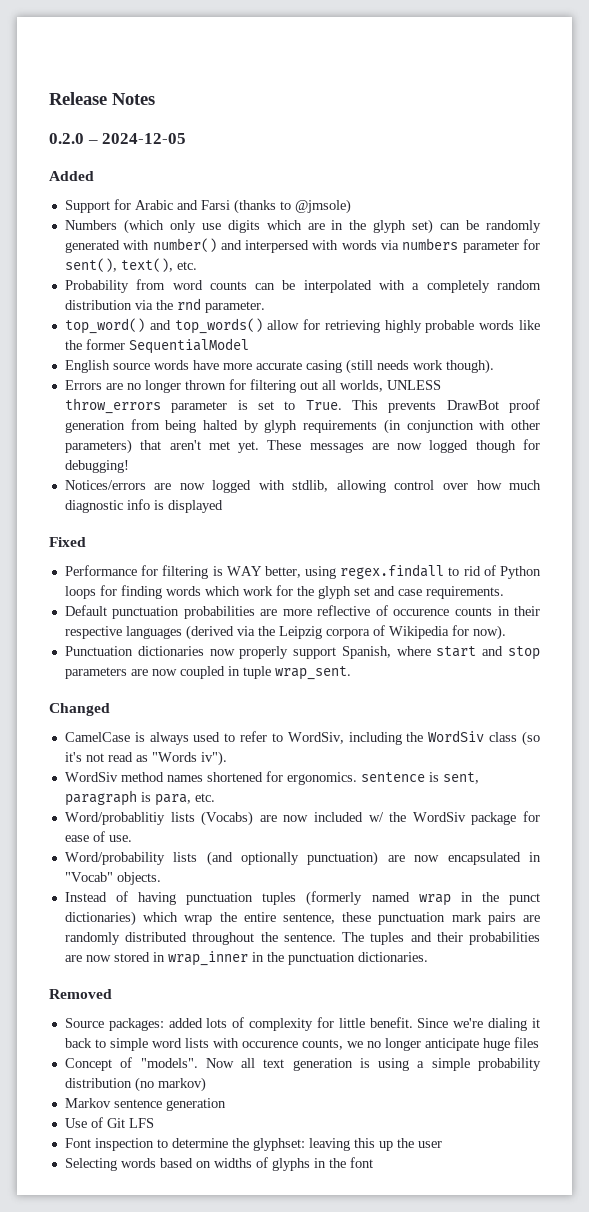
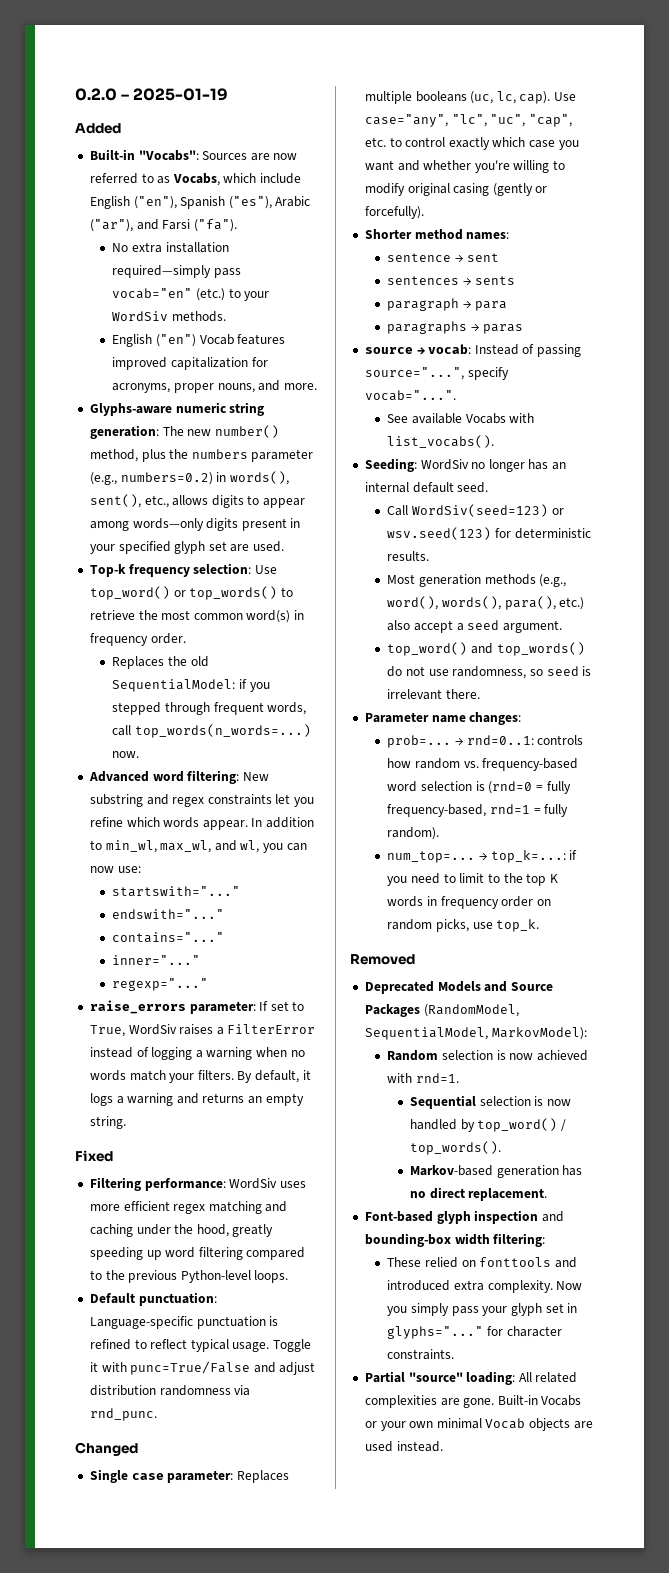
[49,92,155,105] Release Notes // -> (75, 94) none
[102,133,187,144] 2024-12-05 -> [133,88,229,101] 2025-01-19
[64,199,351,214] [64,219,541,234] [64,238,540,253] [64,258,197,272] [64,279,541,293] [64,298,265,313] [64,318,541,334] [64,338,249,354] [64,359,494,374] [64,379,441,393] [64,398,541,414] [64,419,540,434] [64,439,540,454] [64,460,129,473] [64,480,541,493] [64,499,223,513] [49,537,86,547] [64,564,541,579] [64,585,504,599] [64,605,540,619] [64,625,506,640] [64,646,541,660] [64,666,351,680] [49,703,110,716] [64,730,540,746] [64,751,227,766] [64,771,479,785] [64,790,215,806] [64,811,541,826] [64,831,132,842] [64,851,542,866] [64,872,161,885] [64,891,541,906] [64,911,540,926] [64,932,540,945] [64,951,428,966] [49,989,112,999] [64,1017,540,1031] [64,1037,539,1051] [64,1057,541,1071] [64,1077,206,1092] [64,1098,226,1111] [64,1117,154,1128] [64,1138,442,1151] [64,1157,373,1171] Support for Arabic and Farsi (thanks to @jmsole) // Numbers (which only use digits which are in the glyph set) can be randomly generated with number() and interpersed with words via numbers parameter for sent(), text(), etc. // Probability from word counts can be interpolated with a completely random distribution via the rnd parameter. // top_word() and top_words() allow for retrieving highly probable words like the former SequentialModel // English source words have more accurate casing (still needs work though). // Errors are no longer thrown for filtering out all worlds, UNLESS throw_errors parameter is set to True. This prevents DrawBot proof generation from being halted by glyph requirements (in conjunction with other parameters) that aren't met yet. These messages are now logged though for debugging! // Notices/errors are now logged with stdlib, allowing control over how much diagnostic info is displayed // Fixed // Performance for filtering is WAY better, using regex.findall to rid of Python loops for finding words which work for the glyph set and case requirements. // Default punctuation probabilities are more reflective of occurence counts in their respective languages (derived via the Leipzig corpora of Wikipedia for now). // Punctuation dictionaries now properly support Spanish, where start and stop parameters are now coupled in tuple wrap_sent. // Changed // CamelCase is always used to refer to WordSiv, including the WordSiv class (so it's not read as "Words iv"). // WordSiv method names shortened for ergonomics. sentence is sent, paragraph is para, etc. // Word/probablitiy lists (Vocabs) are now included w/ the WordSiv package for ease of use. // Word/probability lists (and optionally punctuation) are now encapsulated in "Vocab" objects. // Instead of having punctuation tuples (formerly named wrap in the punct dictionaries) which wrap the entire sentence, these punctuation mark pairs are randomly distributed throughout the sentence. The tuples and their probabilities are now stored in wrap_inner in the punctuation dictionaries. // Removed // Source packages: added lots of complexity for little benefit. Since we're dialing it back to simple word lists with occurence counts, we no longer anticipate huge files // Concept of "models". Now all text generation is using a simple probability distribution (no markov) // Markov sentence generation // Use of Git LFS // Font inspection to determine the glyphset: leaving this up the user // Selecting words based on widths of glyphs in the font -> [89,149,298,161] [89,173,302,186] [89,196,311,209] [89,219,237,232] [112,242,229,253] [112,265,242,278] [112,288,270,301] [112,311,227,322] [112,334,286,347] [112,357,268,370] [112,380,317,393] [89,402,265,416] [89,425,279,439] [89,449,314,462] [89,471,289,485] [89,494,306,508] [89,518,301,531] [89,541,285,554] [89,563,277,577] [89,586,293,600] [89,610,305,623] [89,633,186,646] [112,656,209,669] [112,679,270,692] [112,702,307,715] [112,724,312,738] [112,751,140,758] [88,770,269,784] [89,794,315,807] [89,817,315,830] [89,840,307,853] [89,866,141,873] [112,886,241,897] [112,909,225,919] [112,932,225,943] [112,955,201,965] [112,978,209,991] [89,1000,305,1014] [89,1024,316,1037] [89,1047,305,1060] [89,1070,311,1083] [89,1093,304,1106] [89,1116,126,1129] [75,1150,113,1162] [89,1177,306,1191] [89,1201,288,1214] [89,1224,274,1237] [89,1247,306,1260] [89,1270,289,1283] [89,1292,217,1306] [89,1316,279,1329] [89,1339,312,1352] [89,1361,316,1375] [89,1385,251,1396] [89,1408,157,1421] [75,1442,138,1456] [89,1469,289,1483] [364,91,577,104] [364,114,572,127] [364,137,579,150] [364,160,566,173] [364,183,548,196] [364,206,424,219] [364,229,510,240] [387,253,499,263] [387,276,515,286] [387,298,507,311] [387,321,523,334] [364,344,582,357] [364,367,509,380] [364,390,456,401] [387,413,535,424] [387,435,495,448] [364,458,567,472] [364,482,489,493] [387,504,564,517] [387,527,591,540] [387,551,430,561] [387,574,567,587] [387,596,585,610] [387,620,562,633] [387,642,585,656] [387,666,592,679] [387,689,481,700] [364,712,522,725] [387,735,584,748] [387,758,579,771] [387,781,571,794] [387,804,569,817] [387,827,440,840] [387,850,578,863] [387,873,558,886] [387,896,551,909] [387,919,540,932] [350,954,415,965] [364,981,553,994] [364,1004,519,1017] [364,1027,587,1040] [387,1050,588,1061] [387,1073,460,1083] [409,1095,571,1109] [409,1118,566,1132] [409,1141,501,1155] [409,1165,583,1178] [409,1187,548,1201] [364,1210,564,1224] [364,1233,546,1247] [387,1257,577,1268] [387,1280,583,1293] [387,1303,578,1316] [387,1326,562,1339] [387,1349,455,1360] [364,1371,578,1385] [364,1395,582,1408] [364,1418,593,1431] [364,1441,443,1452] Built-in "Vocabs": Sources are now referred to as Vocabs, which include English ("en"), Spanish ("es"), Arabic ("ar"), and Farsi ("fa"). // No extra installation required—simply pass vocab="en" (etc.) to your WordSiv methods. // English ("en") Vocab features improved capitalization for acronyms, proper nouns, and more. // Glyphs-aware numeric string generation: The new number() method, plus the numbers parameter (e.g., numbers=0.2) in words(), sent(), etc., allows digits to appear among words—only digits present in your specified glyph set are used. // Top-k frequency selection: Use top_word() or top_words() to retrieve the most common word(s) in frequency order. // Replaces the old SequentialModel: if you stepped through frequent words, call top_words(n_words=...) now. // Advanced word filtering: New substring and regex constraints let you refine which words appear. In addition to min_wl, max_wl, and wl, you can now use: // startswith="..." // endswith="..." // contains="..." // inner="..." // regexp="..." // raise_errors parameter: If set to True, WordSiv raises a FilterError instead of logging a warning when no words match your filters. By default, it logs a warning and returns an empty string. // Fixed // Filtering performance: WordSiv uses more efficient regex matching and caching under the hood, greatly speeding up word filtering compared to the previous Python-level loops. // Default punctuation: Language-specific punctuation is refined to reflect typical usage. Toggle it with punc=True/False and adjust distribution randomness via rnd_punc. // Changed // Single case parameter: Replaces multiple booleans (uc, lc, cap). Use case="any", "lc", "uc", "cap", etc. to control exactly which case you want and whether you're willing to modify original casing (gently or forcefully). // Shorter method names: // sentence → sent // sentences → sents // paragraph → para // paragraphs → paras // source → vocab: Instead of passing source="...", specify vocab="...". // See available Vocabs with list_vocabs(). // Seeding: WordSiv no longer has an internal default seed. // Call WordSiv(seed=123) or wsv.seed(123) for deterministic results. // Most generation methods (e.g., word(), words(), para(), etc.) also accept a seed argument. // top_word() and top_words() do not use randomness, so seed is irrelevant there. // Parameter name changes: // prob=... → rnd=0..1: controls how random vs. frequency-based word selection is (rnd=0 = fully frequency-based, rnd=1 = fully random). // num_top=... → top_k=...: if you need to limit to the top K words in frequency order on random picks, use top_k. // Removed // Deprecated Models and Source Packages (RandomModel, SequentialModel, MarkovModel): // Random selection is now achieved with rnd=1. // Sequential selection is now handled by top_word() / top_words(). // Markov-based generation has no direct replacement. // Font-based glyph inspection and bounding-box width filtering: // These relied on fonttools and introduced extra complexity. Now you simply pass your glyph set in glyphs="..." for character constraints. // Partial "source" loading: All related complexities are gone. Built-in Vocabs or your own minimal Vocab objects are used instead.

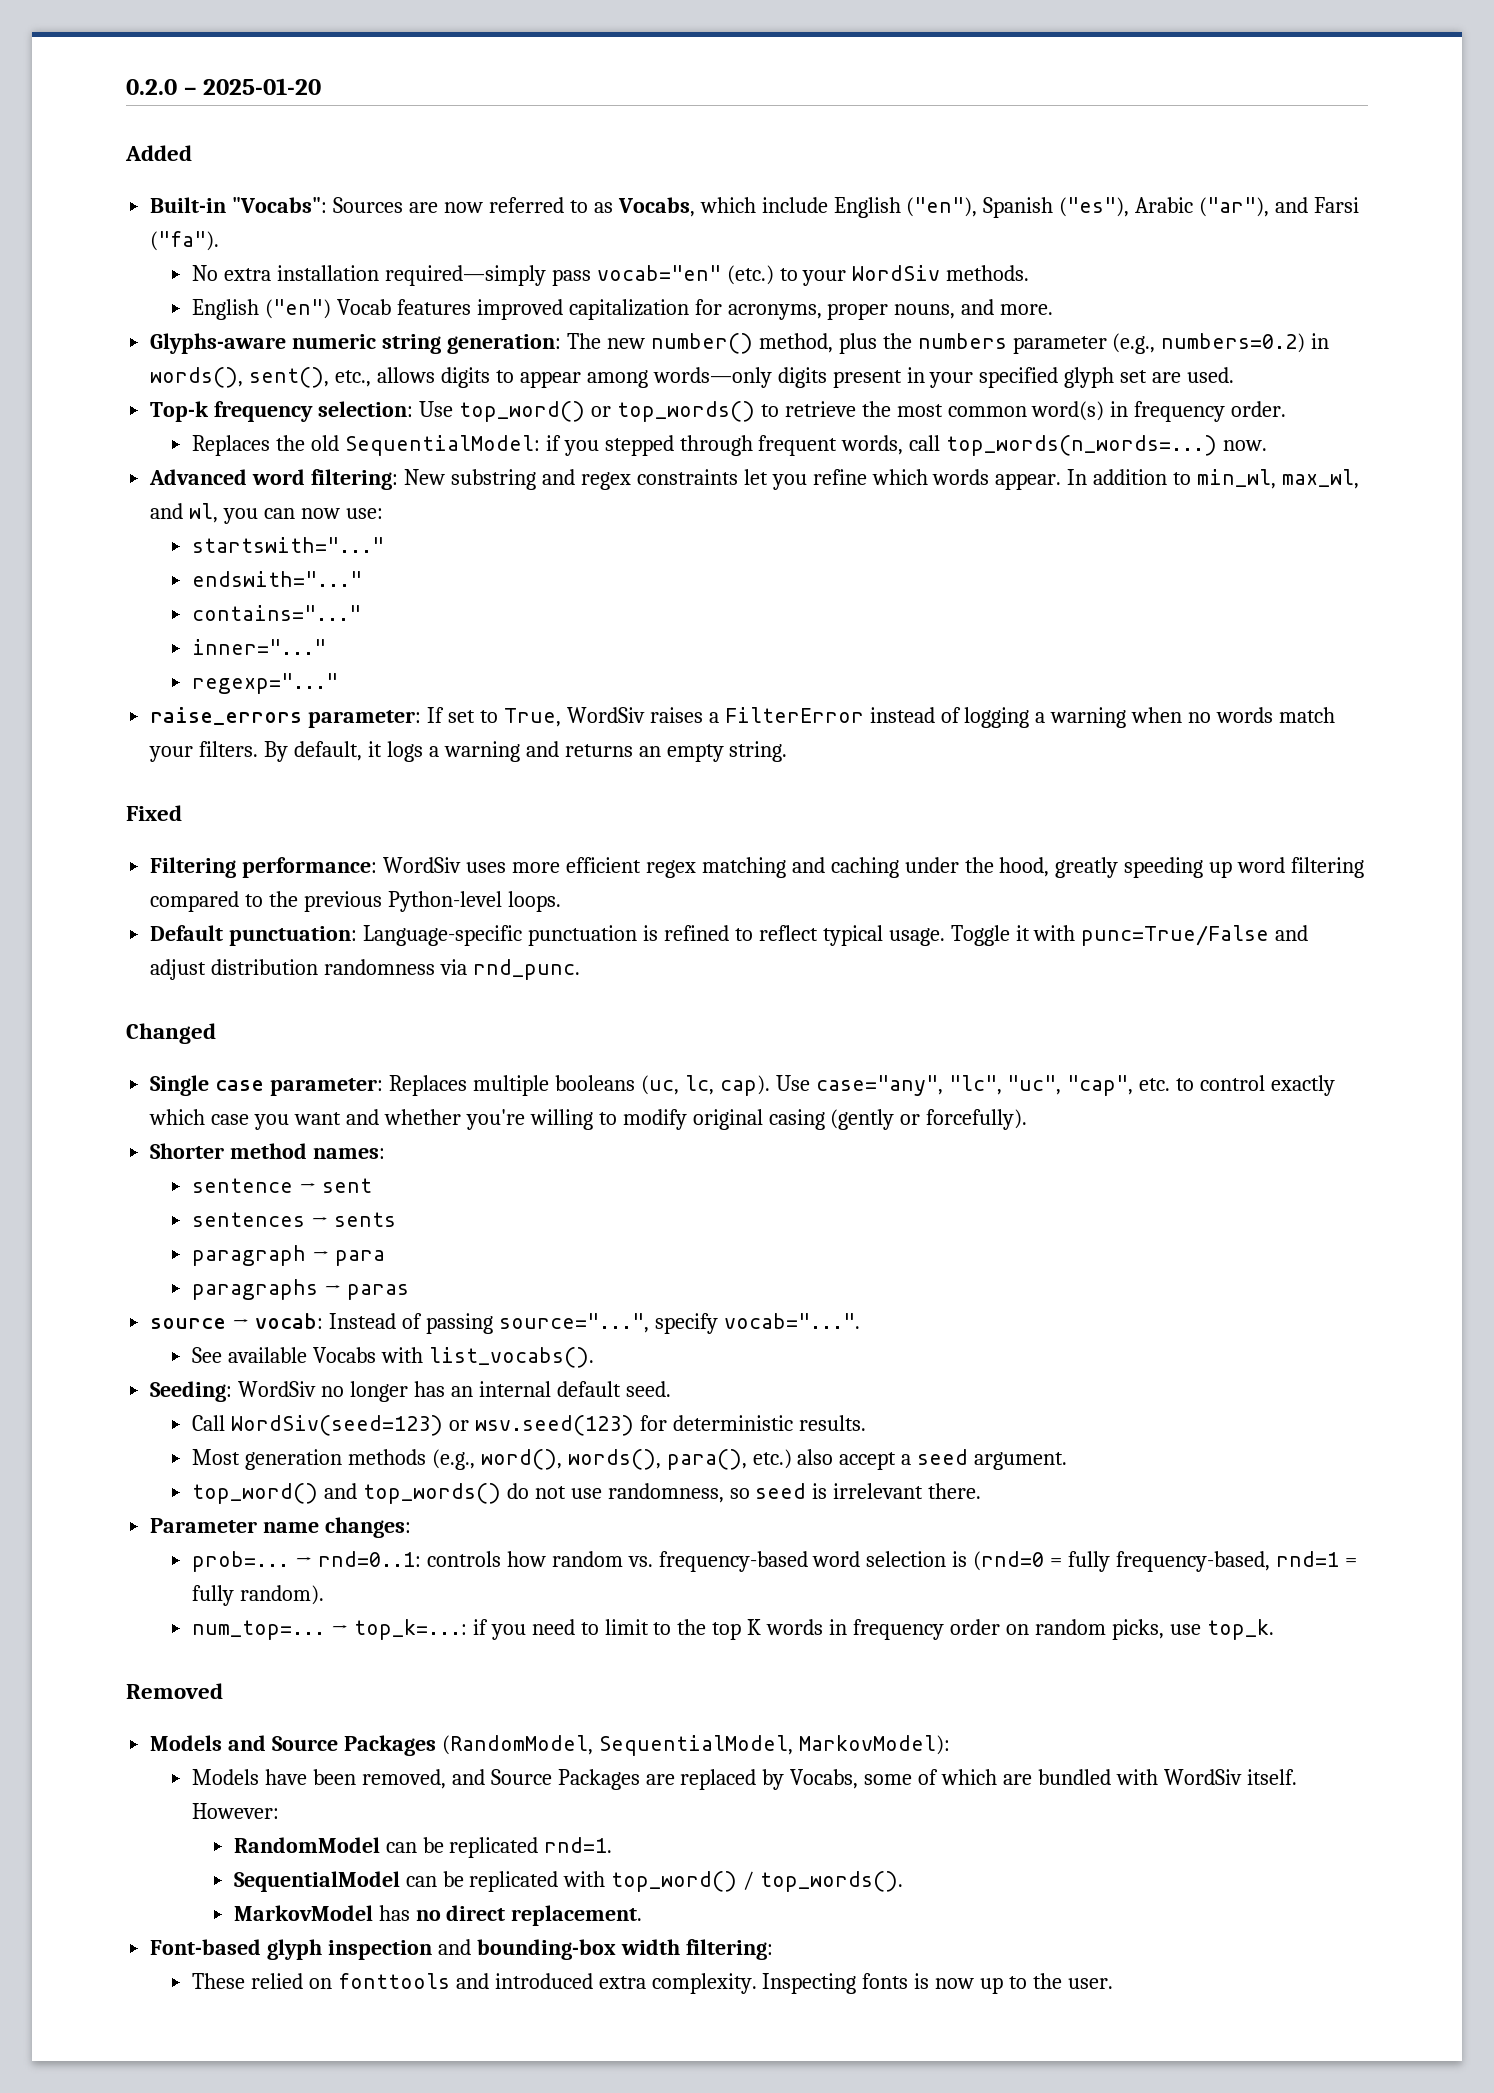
[133,88,229,101] 2025-01-19 -> [203,78,322,95] 2025-01-20
[364,981,434,994] Deprecated -> (223, 1691) none
[387,1050,588,1061] [387,1073,460,1083] [409,1095,571,1109] [409,1119,475,1132] Random selection is now achieved with rnd=1. // Sequential selection is now handled by -> [191,1769,1297,1790] [191,1803,279,1819] [233,1837,613,1858] [233,1871,606,1892] Models have been removed, and Source Packages are replaced by Vocabs, some of which are bundled with WordSiv itself. However: // RandomModel can be replicated rnd=1. // SequentialModel can be replicated with
[409,1165,559,1178] Markov-based generation -> [233,1905,373,1921] MarkovModel
[556,1281,583,1290] [387,1303,578,1316] [387,1326,562,1339] [387,1349,455,1360] [364,1371,578,1385] [364,1395,582,1408] [364,1418,593,1431] [364,1441,443,1452] Now you simply pass your glyph set in glyphs="..." for character constraints. // Partial "source" loading: All related complexities are gone. Built-in Vocabs or your own minimal Vocab objects are used instead. -> [762,1973,1114,1994] Inspecting fonts is now up to the user.

